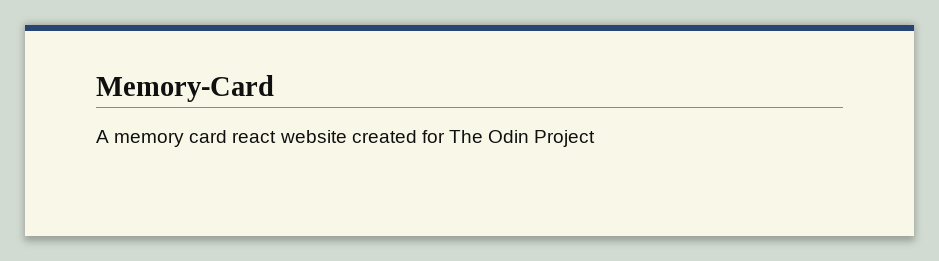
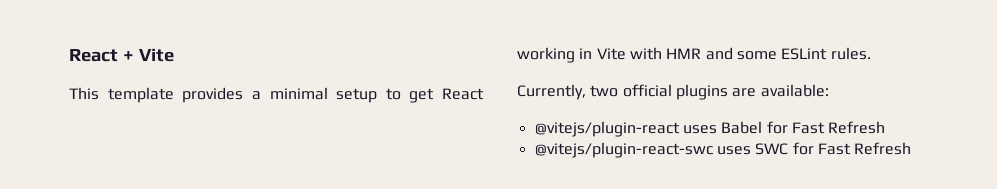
[96,75,274,102] [96,130,596,147] Memory-Card // A memory card react website created for The Odin Project -> [69,48,174,62] [69,87,484,103] [517,47,871,63] [517,84,829,100] [534,121,886,137] [534,142,912,158] React + Vite // This template provides a minimal setup to get React working in Vite with HMR and some ESLint rules. // Currently, two official plugins are available: // @vitejs/plugin-react uses Babel for Fast Refresh // @vitejs/plugin-react-swc uses SWC for Fast Refresh

